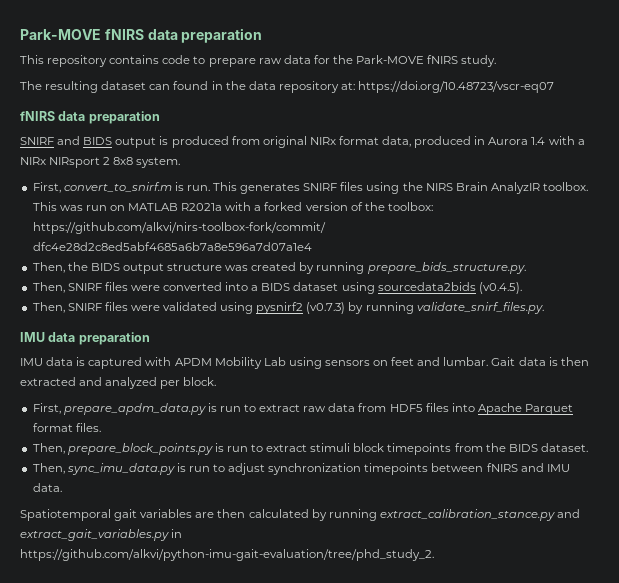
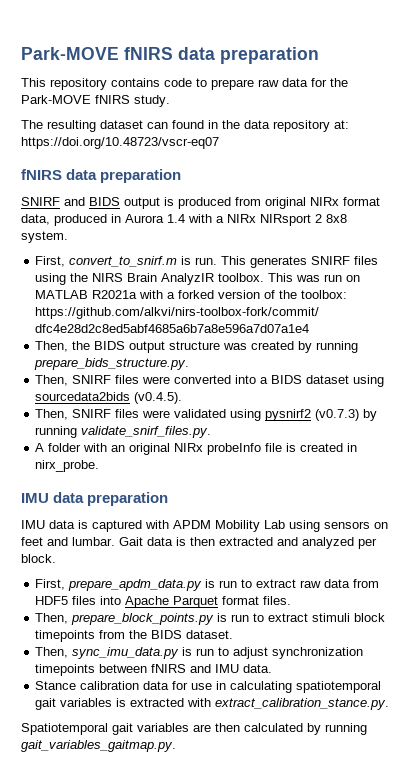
(544, 308) none -> [35,443,358,455] [35,460,100,472] // A folder with an original NIRx probeInfo file is created in nirx_probe.
(62, 487) none -> [35,681,382,693] [35,698,390,710] // Stance calibration data for use in calculating spatiotemporal gait variables is extracted with extract_calibration_stance.py.
[379,509,580,521] [20,529,183,541] [20,549,434,561] extract_calibration_stance.py and extract_gait_variables.py in https://github.com/alkvi/python-imu-gait-evaluation/tree/phd_study_2. -> [21,740,176,752] gait_variables_gaitmap.py.

